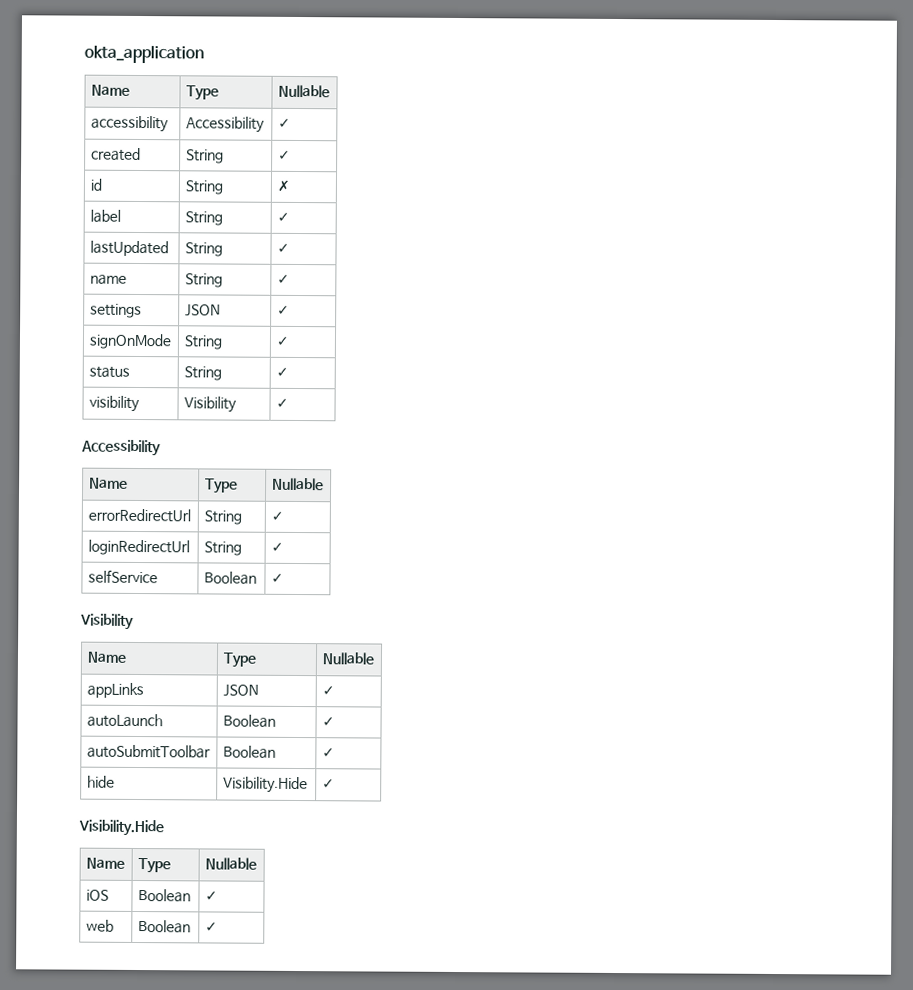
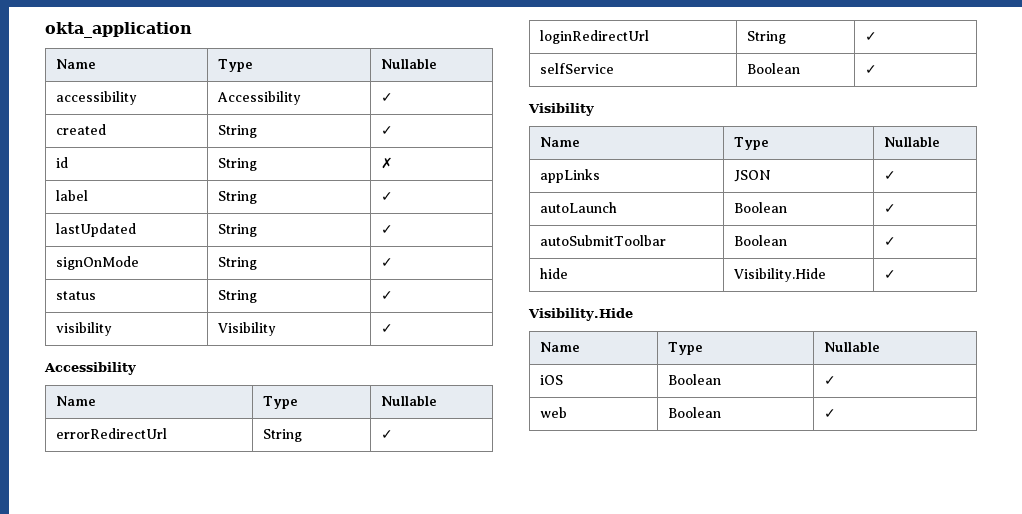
[89,274,127,285] [184,273,223,288] [276,274,290,284] [89,303,142,319] [184,304,221,317] [276,305,290,315] // name | String | ✓ // settings | JSON | ✓ -> (393, 229) none

